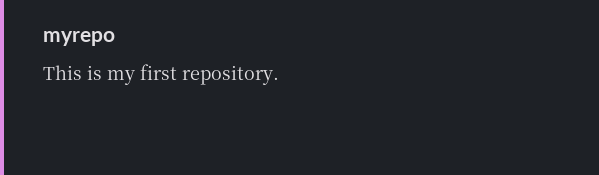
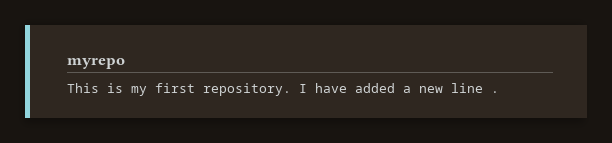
(279, 75) none -> [299,83,499,93] I have added a new line .

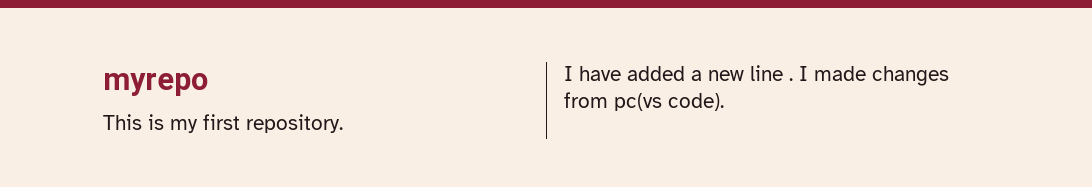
(291, 89) none -> (343, 123) //
(499, 92) none -> [799,66,949,86] [564,92,724,111] I made changes from pc(vs code).

